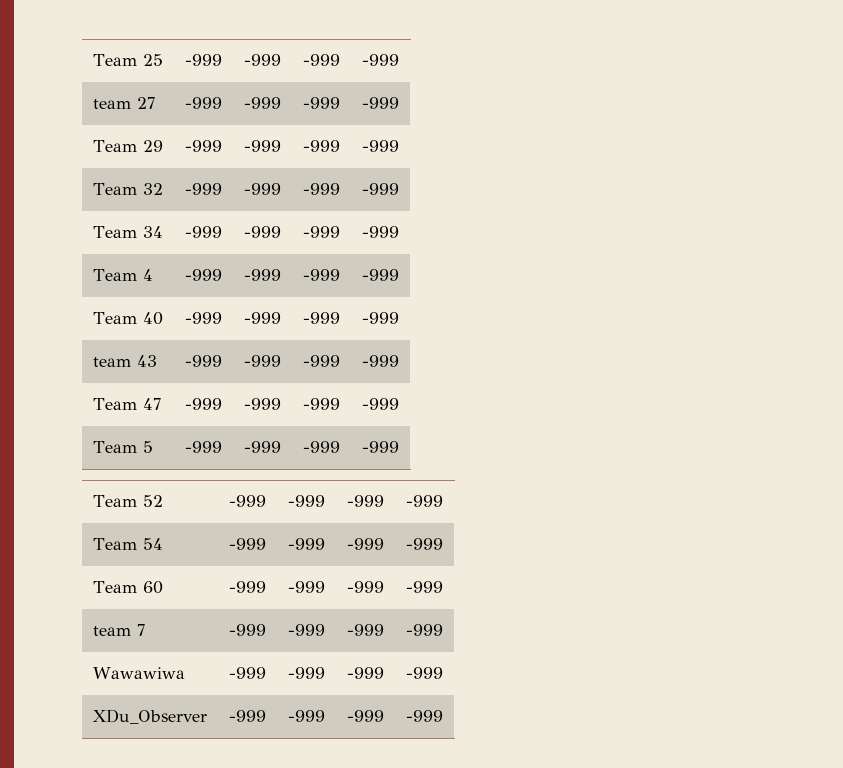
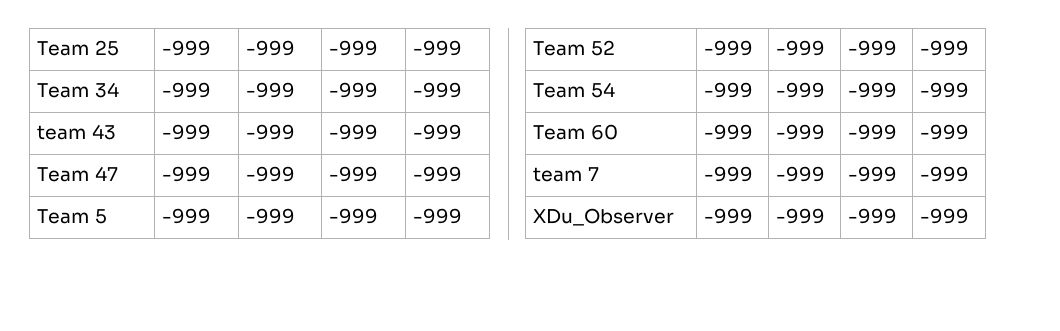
[92,97,155,109] [184,97,222,109] [243,97,281,109] [302,97,340,109] [361,97,399,109] [92,140,163,152] [184,140,222,152] [243,140,281,152] [302,140,340,152] [361,140,399,152] [92,183,163,195] [184,183,222,195] [243,183,281,195] [302,183,340,195] [361,183,399,195] // team 27 | -999 | -999 | -999 | -999 // Team 29 | -999 | -999 | -999 | -999 // Team 32 | -999 | -999 | -999 | -999 -> (463, 48) none
[92,269,153,281] [184,269,222,281] [243,269,281,281] [302,269,340,281] [361,269,399,281] [92,312,163,325] [184,312,222,324] [243,312,281,324] [302,312,340,324] [361,312,399,324] // Team 4 | -999 | -999 | -999 | -999 // Team 40 | -999 | -999 | -999 | -999 -> (463, 90) none
[92,667,185,679] [228,667,266,679] [287,667,325,679] [346,667,384,679] [405,667,443,679] // Wawawiwa | -999 | -999 | -999 | -999 -> (970, 174) none

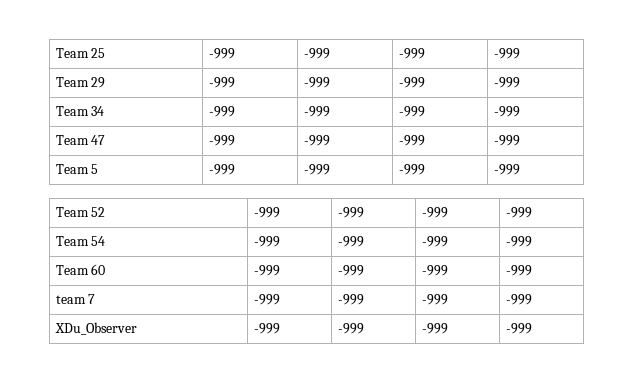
[94,82,119,98] [162,82,212,98] [246,82,296,98] [329,82,379,98] [413,82,463,98] [37,124,116,140] 34 | -999 | -999 | -999 | -999 // team 43 -> [91,77,106,88] [208,77,235,88] [303,77,330,88] [398,77,425,88] [493,77,520,88] [55,106,105,116] 29 | -999 | -999 | -999 | -999 // Team 34

